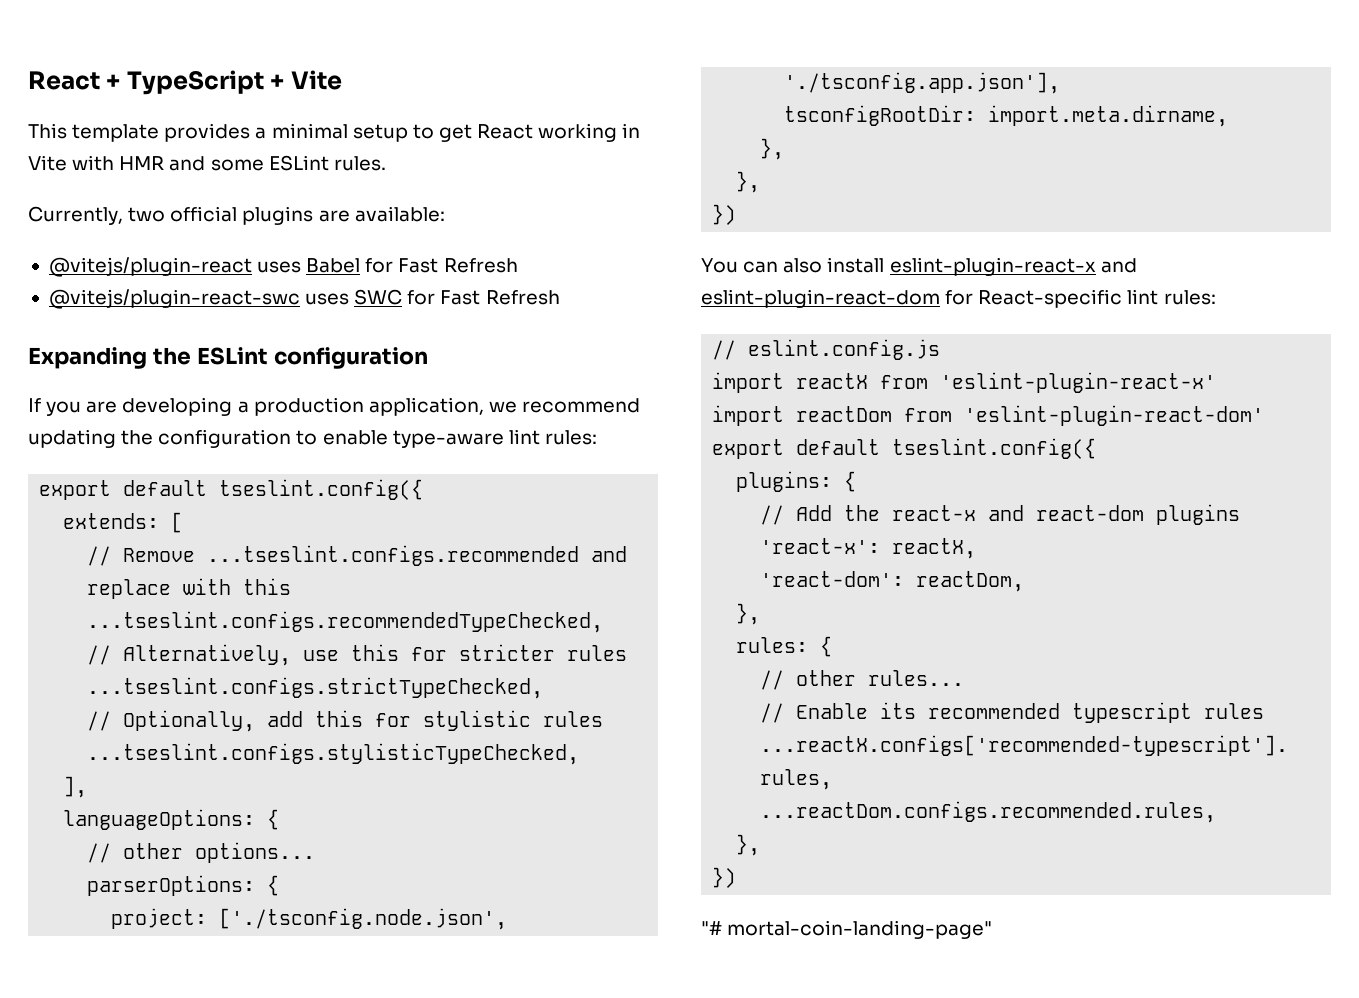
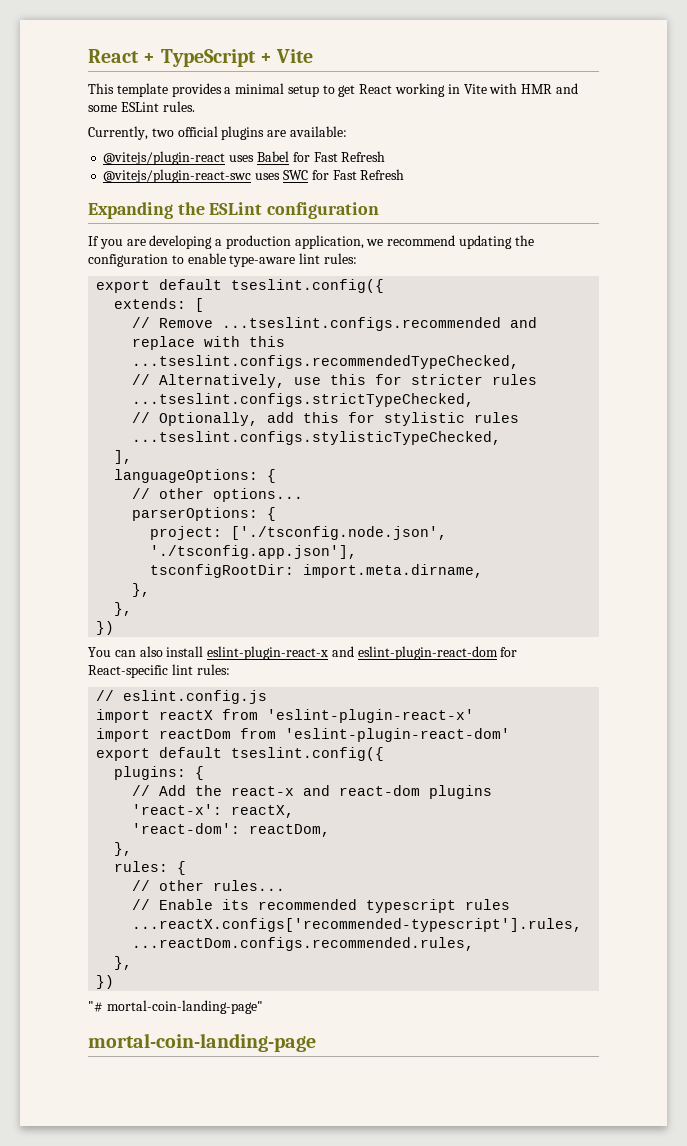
(993, 929) none -> [88,1033,316,1052] // mortal-coin-landing-page

